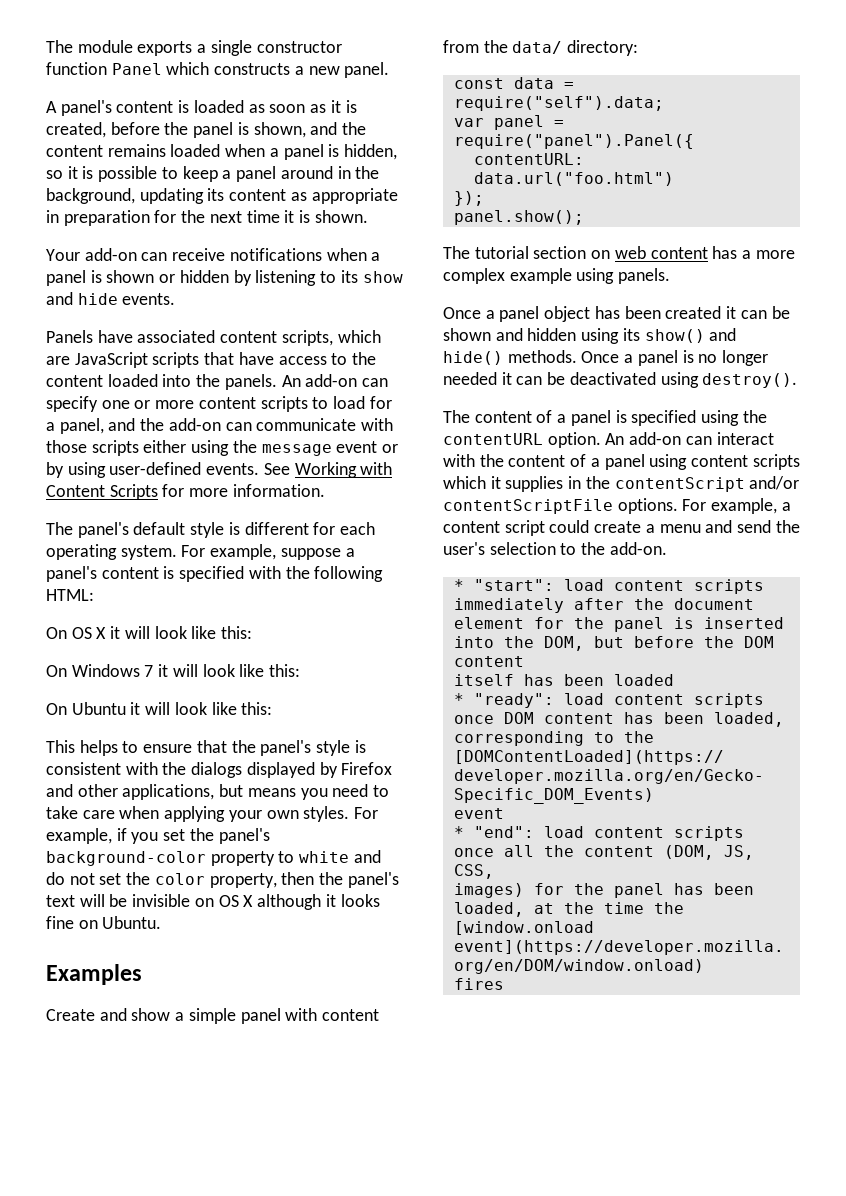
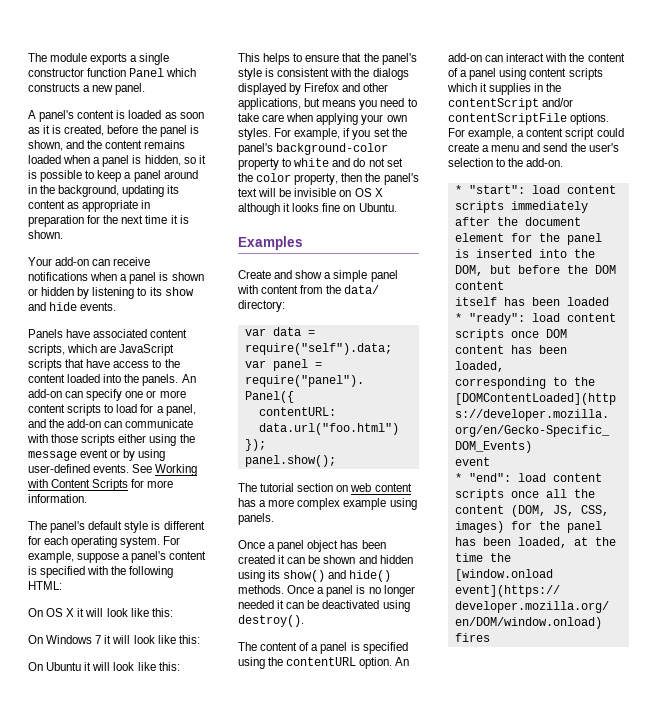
[453,78,504,89] const -> [244,328,266,336] var

